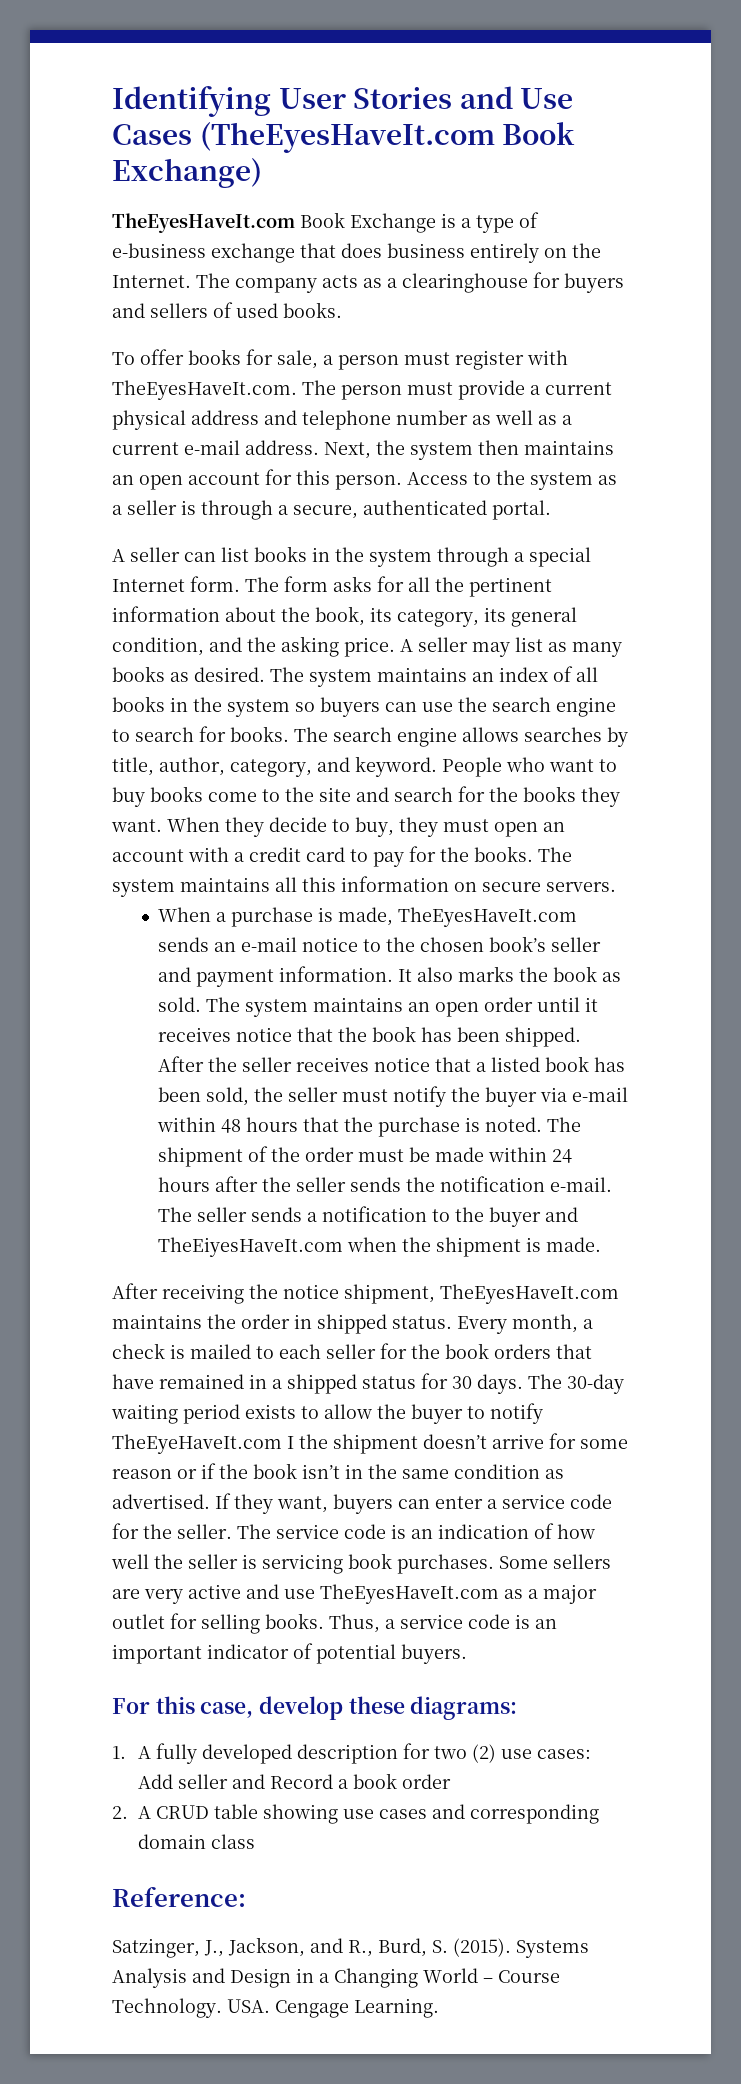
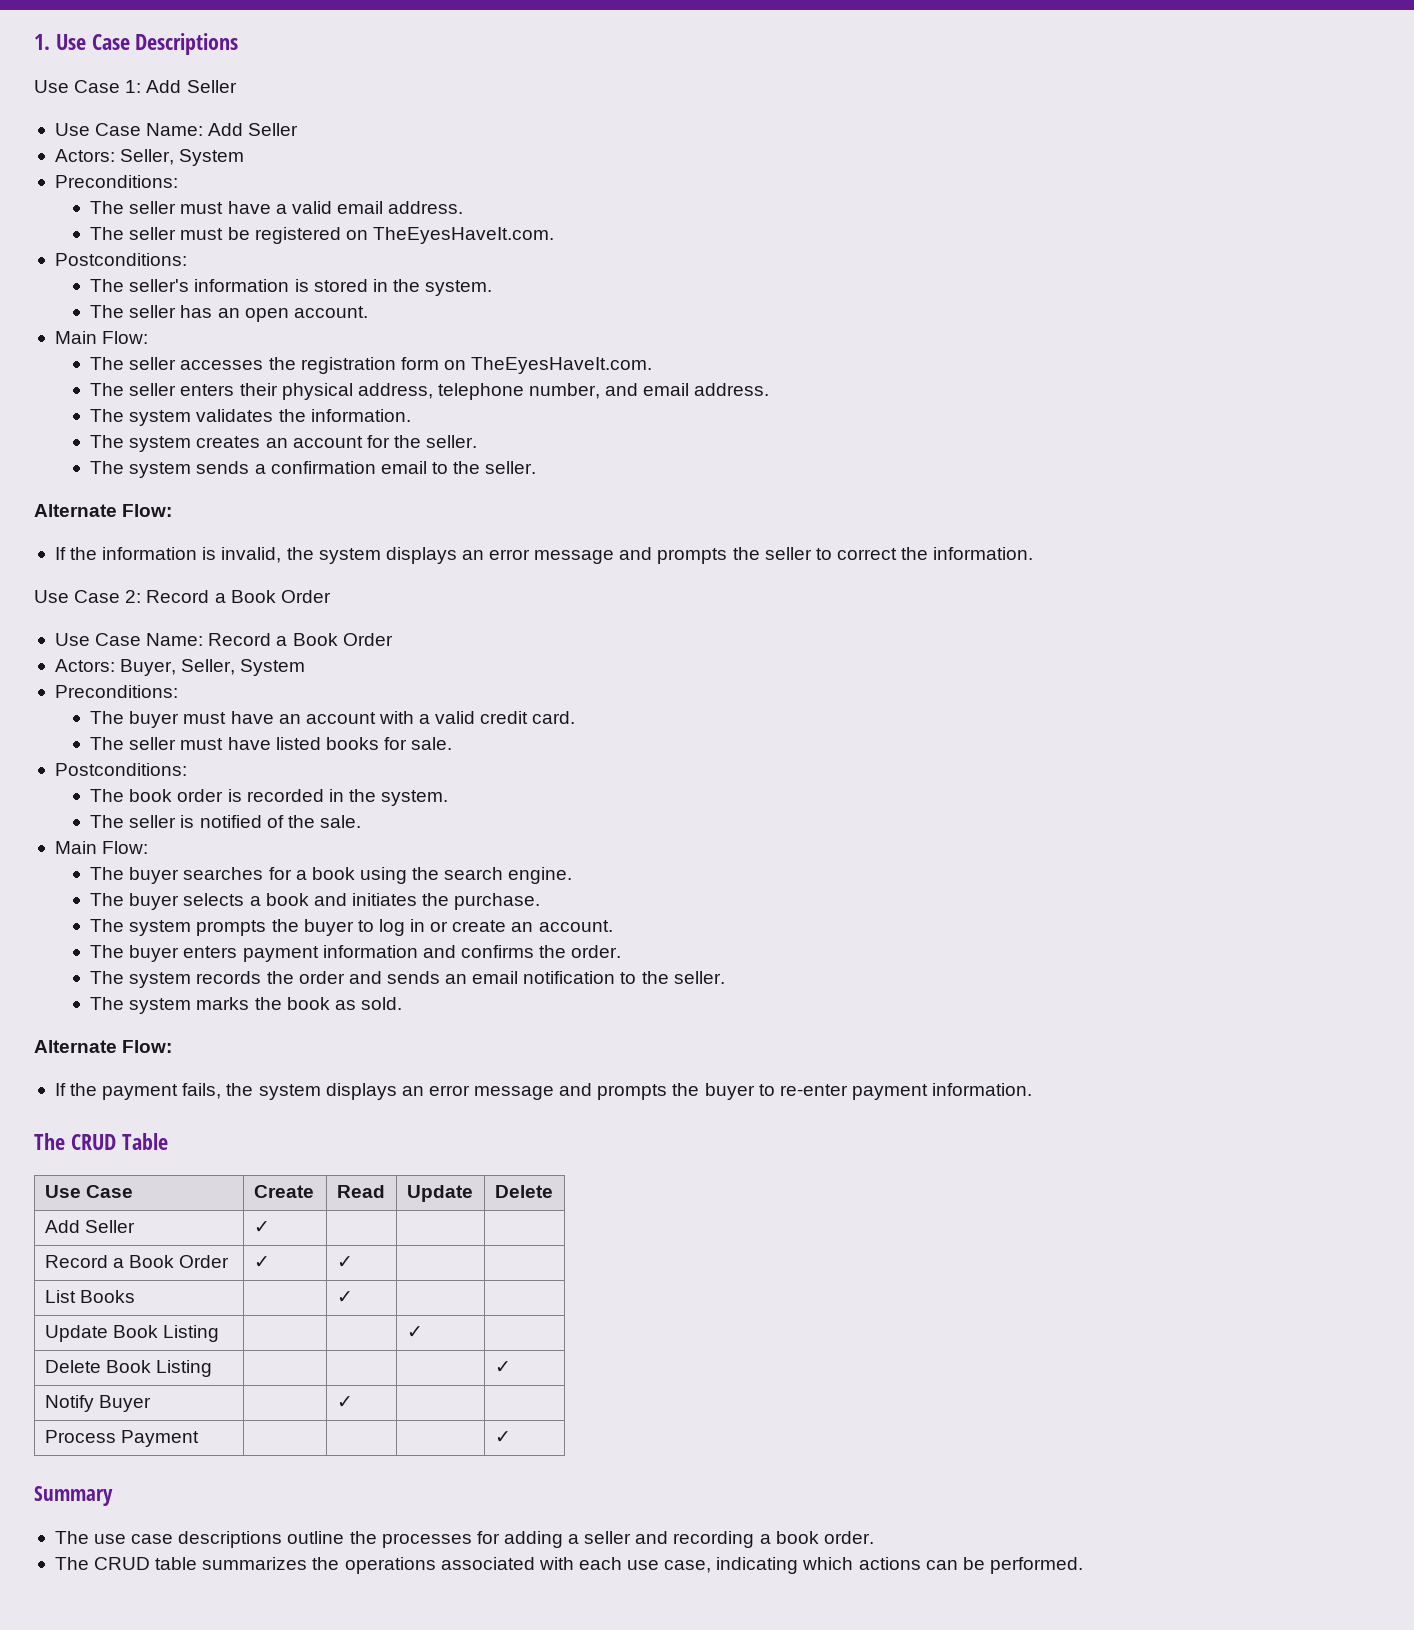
[112,86,574,117] [112,122,576,153] [112,158,262,188] [112,212,539,233] [112,243,601,263] [112,272,624,293] [112,302,342,318] [112,349,568,370] [112,380,612,400] [112,410,572,430] [112,440,614,460] [112,469,617,490] [112,500,551,520] [112,546,591,567] [112,576,552,597] [112,606,577,627] [112,636,622,657] [112,666,598,687] [112,696,616,717] [112,726,628,747] [112,756,617,777] [112,786,620,807] [111,817,565,837] [112,846,572,867] [112,876,616,897] [158,907,578,927] [158,936,602,952] [158,966,454,987] Identifying User Stories and Use Cases (TheEyesHaveIt.com Book Exchange) // TheEyesHaveIt.com Book Exchange is a type of e-business exchange that does business entirely on the Internet. The company acts as a clearinghouse for buyers and sellers of used books. // To offer books for sale, a person must register with TheEyesHaveIt.com. The person must provide a current physical address and telephone number as well as a current e-mail address. Next, the system then maintains an open account for this person. Access to the system as a seller is through a secure, authenticated portal. // A seller can list books in the system through a special Internet form. The form asks for all the pertinent information about the book, its category, its general condition, and the asking price. A seller may list as many books as desired. The system maintains an index of all books in the system so buyers can use the search engine to search for books. The search engine allows searches by title, author, category, and keyword. People who want to buy books come to the site and search for the books they want. When they decide to buy, they must open an account with a credit card to pay for the books. The system maintains all this information on secure servers. // When a purchase is made, TheEyesHaveIt.com sends an e-mail notice to the chosen book’s seller and payment information. It also -> [34,33,239,55] [34,80,237,93] [54,123,299,136] [54,149,245,166] [54,175,178,188] [90,201,464,214] [90,227,554,244] [54,253,187,266] [90,279,493,296] [90,305,368,322] [54,331,149,344] [90,357,653,374] [90,383,770,400] [90,409,411,426] [90,435,478,452] [90,461,537,478] [34,504,173,517] [54,547,1034,564] [34,590,331,603] [54,633,393,646] [54,659,306,676] [54,685,178,698] [90,711,576,728] [90,737,453,750] [54,763,187,776] [90,789,449,806] [90,815,361,828] [54,841,149,854] [90,867,573,884] [90,893,541,910] [90,919,613,936] [90,945,622,962] [90,971,725,988] [90,997,192,1014] 1. Use Case Descriptions // Use Case 1: Add Seller // Use Case Name: Add Seller // Actors: Seller, System // Preconditions: // The seller must have a valid email address. // The seller must be registered on TheEyesHaveIt.com. // Postconditions: // The seller's information is stored in the system. // The seller has an open account. // Main Flow: // The seller accesses the registration form on TheEyesHaveIt.com. // The seller enters their physical address, telephone number, and email address. // The system validates the information. // The system creates an account for the seller. // The system sends a confirmation email to the seller. // Alternate Flow: // If the information is invalid, the system displays an error message and prompts the seller to correct the information. // Use Case 2: Record a Book Order // Use Case Name: Record a Book Order // Actors: Buyer, Seller, System // Preconditions: // The buyer must have an account with a valid credit card. // The seller must have listed books for sale. // Postconditions: // The book order is recorded in the system. // The seller is notified of the sale. // Main Flow: // The buyer searches for a book using the search engine. // The buyer selects a book and initiates the purchase. // The system prompts the buyer to log in or create an account. // The buyer enters payment information and confirms the order. // The system records the order and sends an email notification to the seller. // The system
[206,997,599,1017] [158,1026,582,1047] [158,1056,626,1072] [158,1086,629,1107] [157,1117,582,1137] [158,1146,573,1167] [158,1176,613,1192] [158,1206,579,1227] [158,1237,602,1257] [112,1283,619,1304] [112,1314,593,1334] [112,1343,592,1359] [112,1373,624,1394] [111,1403,543,1424] [112,1433,628,1454] [112,1463,564,1479] [112,1493,612,1514] [112,1523,595,1539] [111,1553,611,1574] [112,1584,597,1604] [112,1613,557,1634] [112,1643,467,1664] [112,1696,518,1720] [112,1743,592,1764] [138,1773,452,1789] [112,1804,600,1824] [138,1834,256,1849] [112,1886,246,1907] [112,1937,589,1958] [112,1968,560,1988] [112,1998,439,2018] The system maintains an open order until it receives notice that the book has been shipped. After the seller receives notice that a listed book has been sold, the seller must notify the buyer via e-mail within 48 hours that the purchase is noted. The shipment of the order must be made within 24 hours after the seller sends the notification e-mail. The seller sends a notification to the buyer and TheEiyesHaveIt.com when the shipment is made. // After receiving the notice shipment, TheEyesHaveIt.com maintains the order in shipped status. Every month, a check is mailed to each seller for the book orders that have remained in a shipped status for 30 days. The 30-day waiting period exists to allow the buyer to notify TheEyeHaveIt.com I the shipment doesn’t arrive for some reason or if the book isn’t in the same condition as advertised. If they want, buyers can enter a service code for the seller. The service code is an indication of how well the seller is servicing book purchases. Some sellers are very active and use TheEyesHaveIt.com as a major outlet for selling books. Thus, a service code is an important indicator of potential buyers. // For this case, develop these diagrams: // 1. A fully developed description for two (2) use cases: Add seller and Record a book order // 2. A CRUD table showing use cases and corresponding domain class // Reference: // Satzinger, J., Jackson, and R., Burd, S. (2015). Systems Analysis and Design in a Changing World – Course Technology. USA. Cengage Learning. -> [34,1040,173,1053] [54,1083,1033,1100] [34,1133,168,1150] [44,1185,133,1198] [253,1185,314,1198] [336,1185,385,1198] [406,1185,473,1202] [494,1185,553,1198] [44,1220,135,1233] [253,1221,270,1233] [44,1255,229,1268] [253,1256,270,1268] [336,1256,353,1268] [44,1290,135,1303] [336,1291,353,1303] [44,1325,219,1342] [406,1326,423,1338] [44,1360,212,1377] [494,1361,511,1373] [44,1395,151,1412] [336,1396,353,1408] [44,1430,199,1447] [494,1431,511,1443] [34,1486,113,1506] [54,1531,874,1548] [54,1557,1083,1574] // Alternate Flow: // If the payment fails, the system displays an error message and prompts the buyer to re-enter payment information. // The CRUD Table // Use Case | Create | Read | Update | Delete // Add Seller | ✓ | | | // Record a Book Order | ✓ | ✓ | | // List Books | | ✓ | | // Update Book Listing | | | ✓ | // Delete Book Listing | | | | ✓ // Notify Buyer | | ✓ | | // Process Payment | | | | ✓ // Summary // The use case descriptions outline the processes for adding a seller and recording a book order. // The CRUD table summarizes the operations associated with each use case, indicating which actions can be performed.

